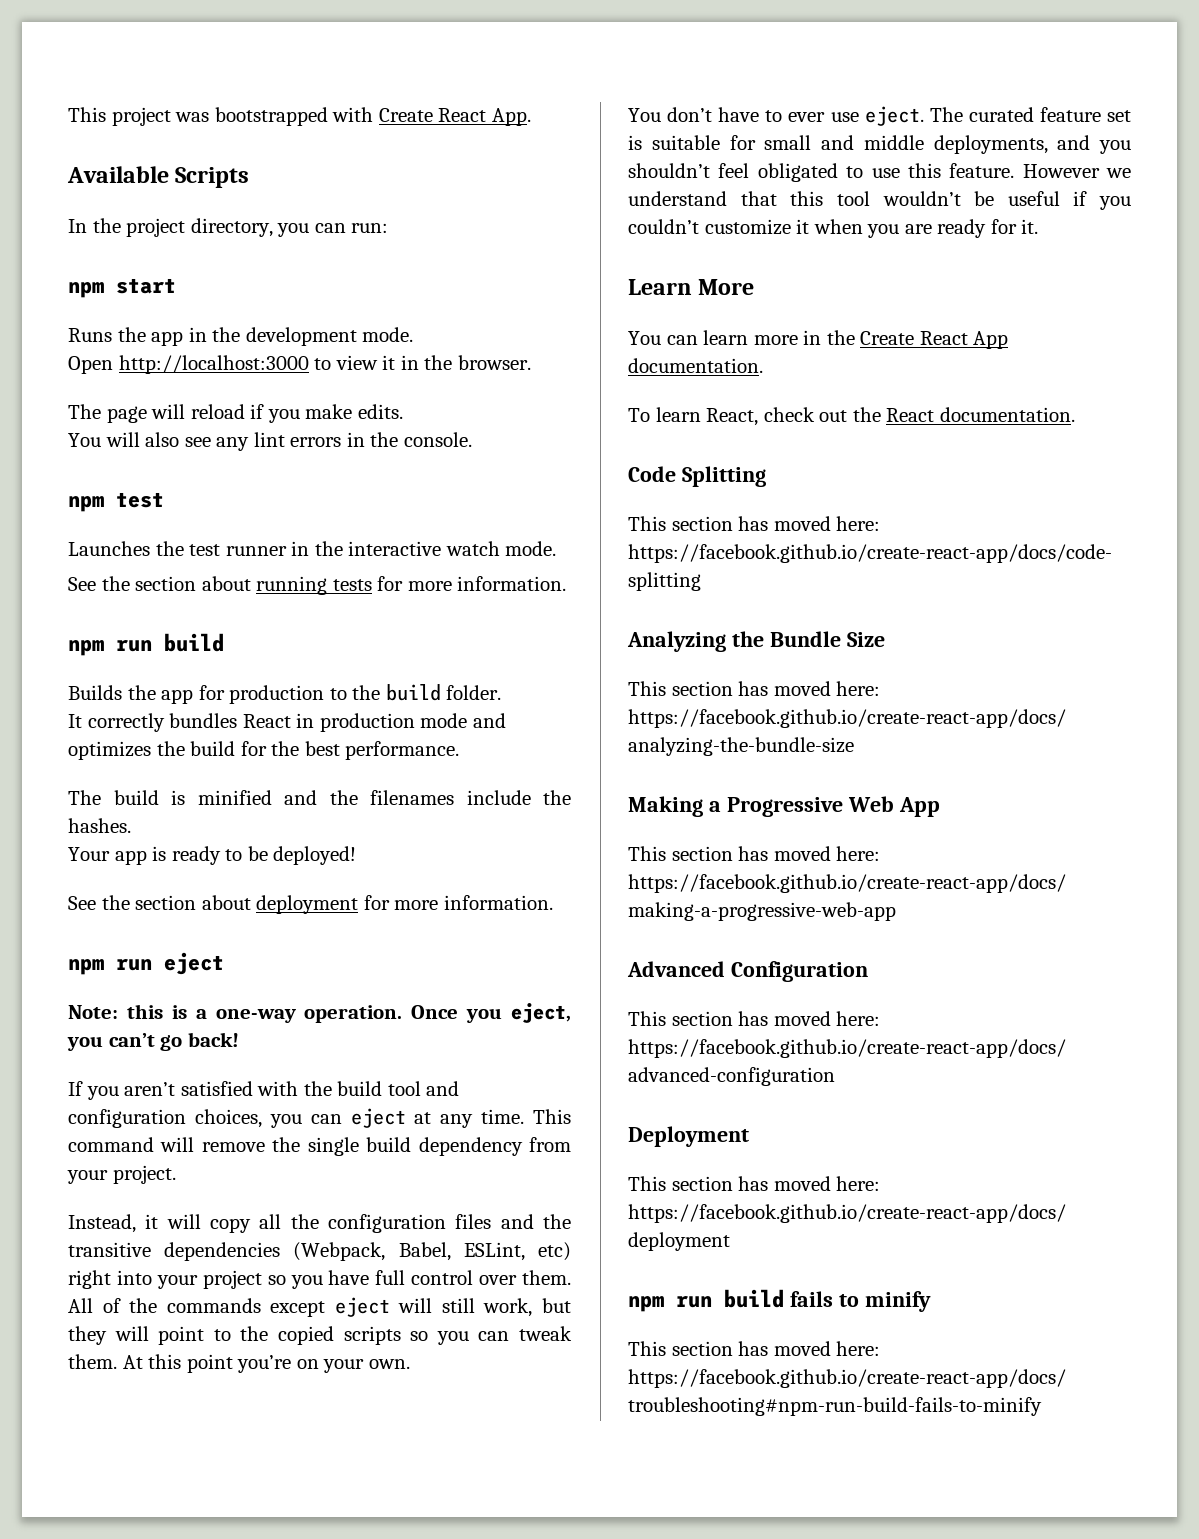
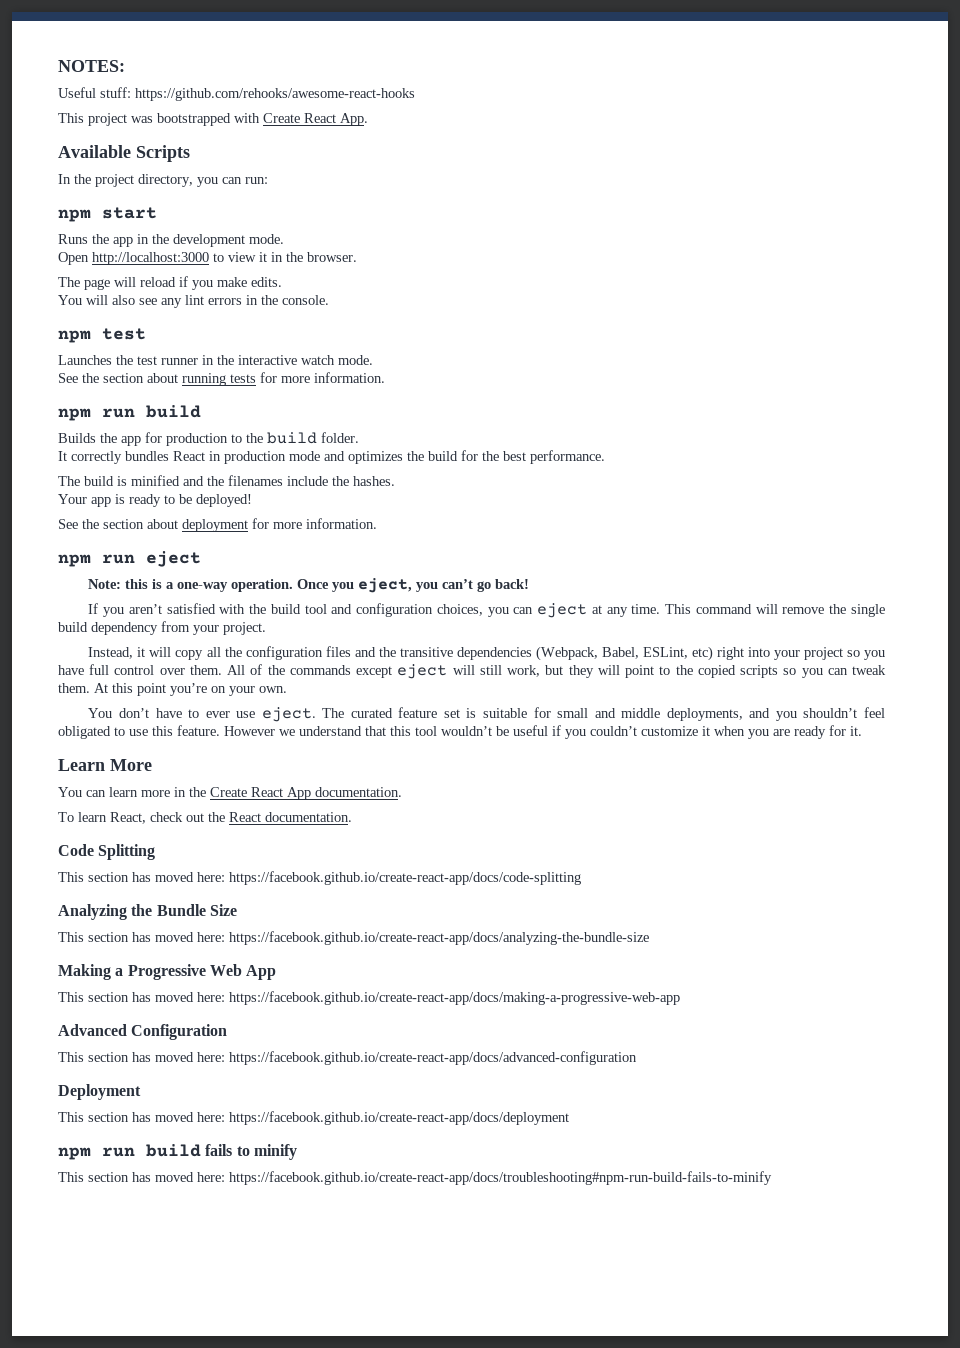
(68, 114) none -> [58,60,125,72] [58,87,415,101] NOTES: // Useful stuff: https://github.com/rehooks/awesome-react-hooks //

